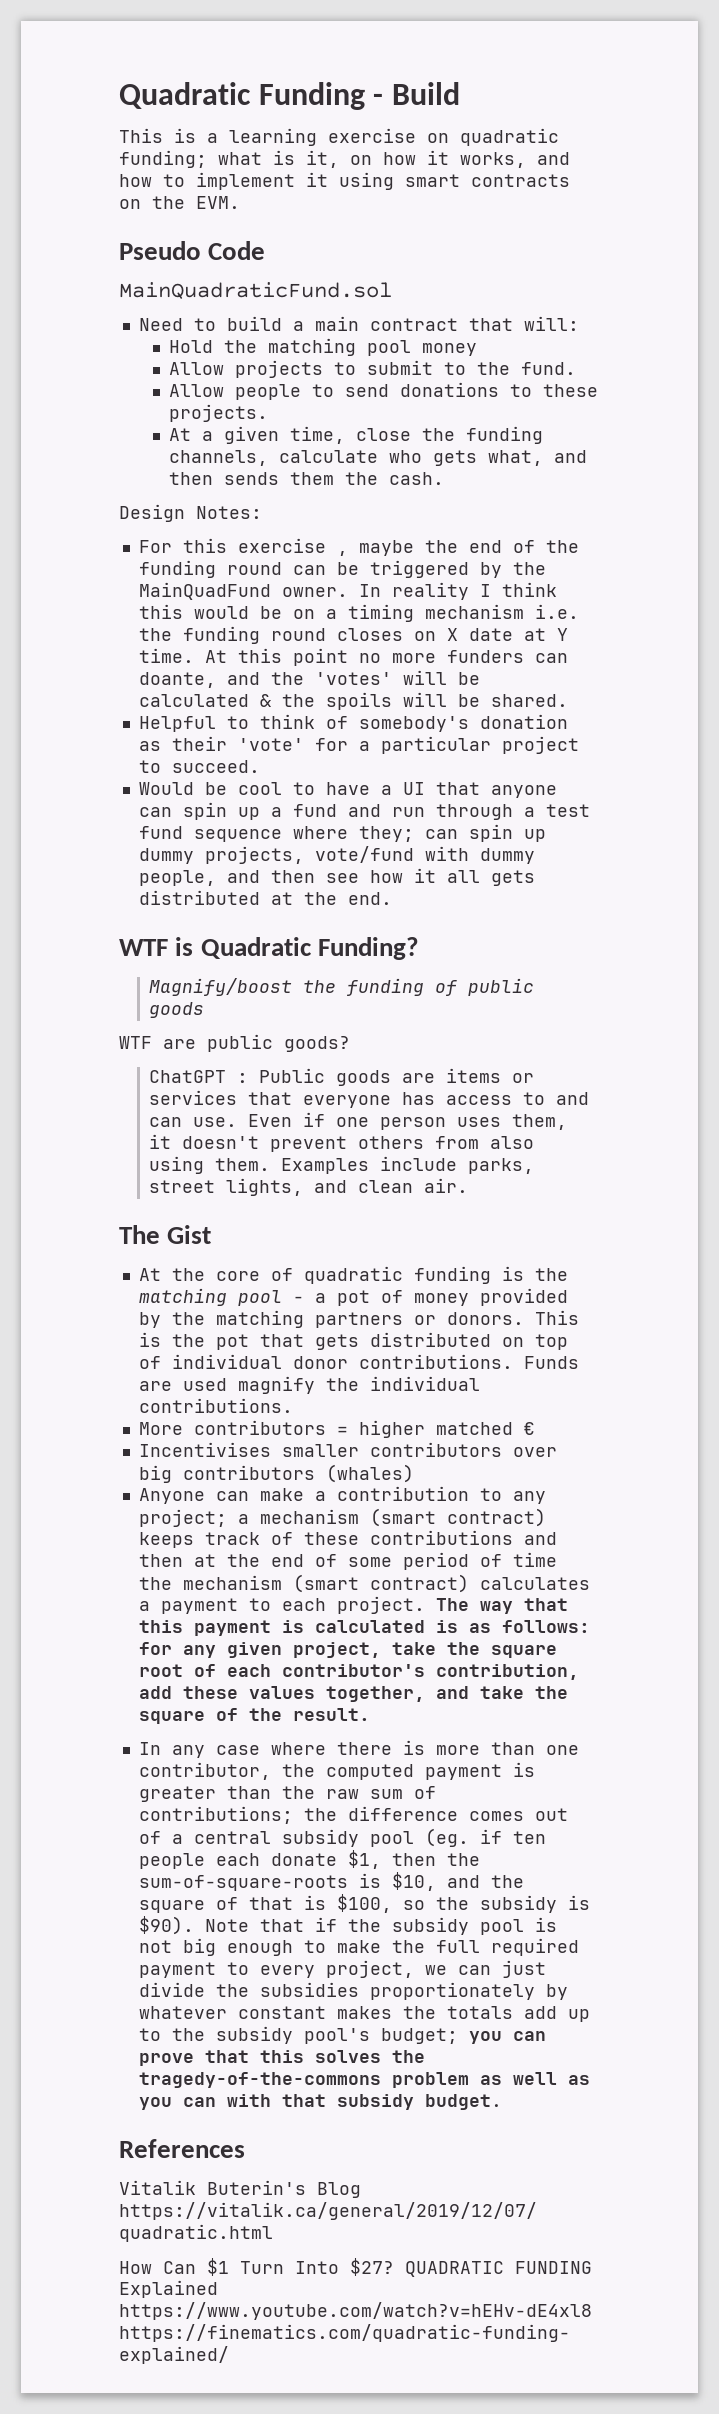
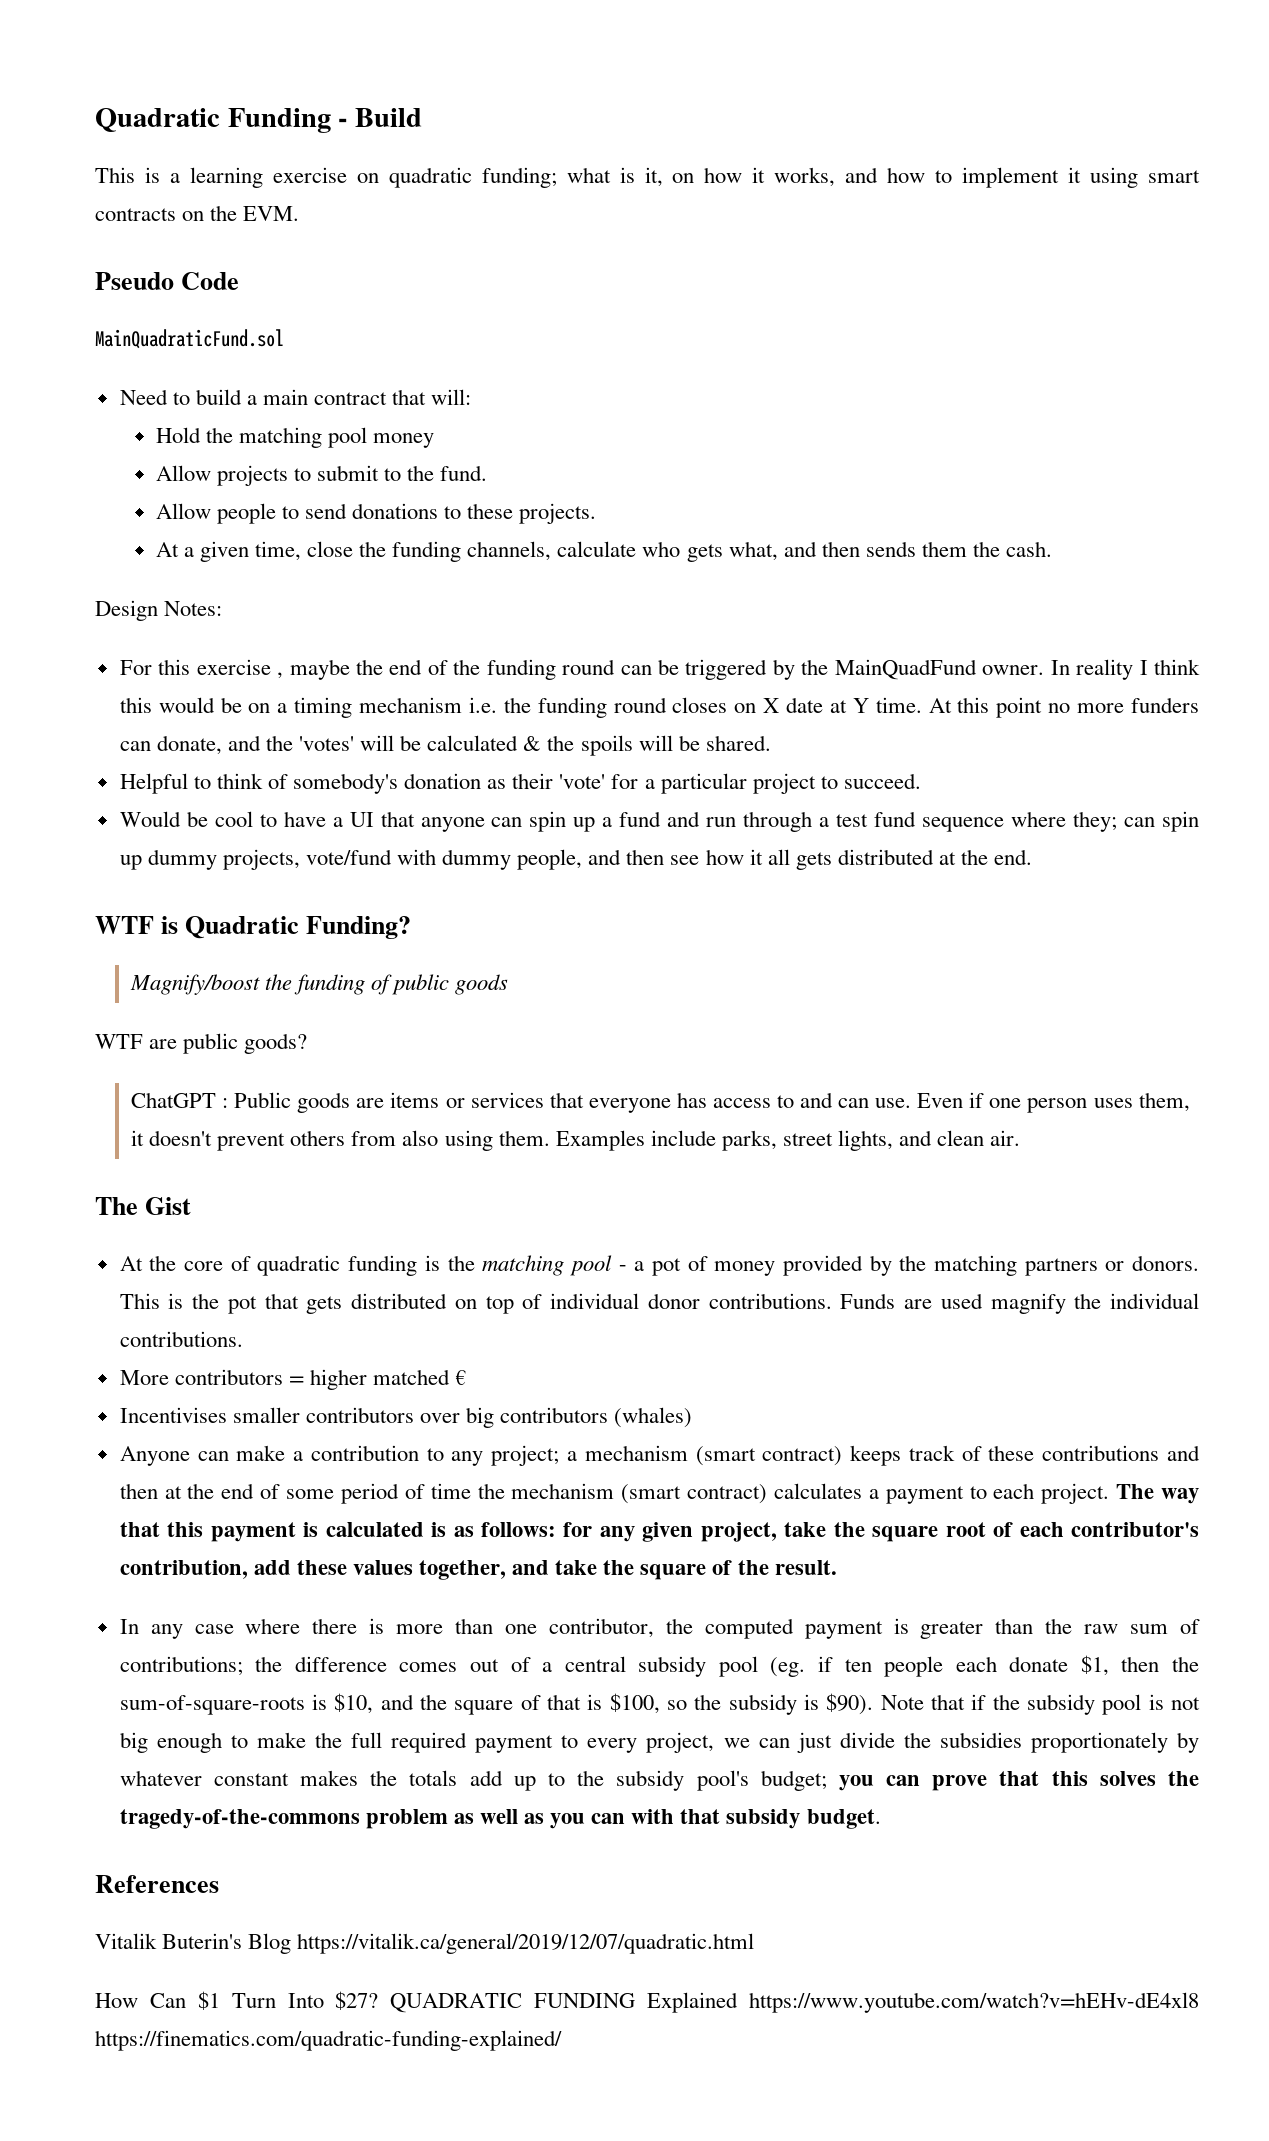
[138,672,216,688] doante, -> [156,735,222,755] donate,

